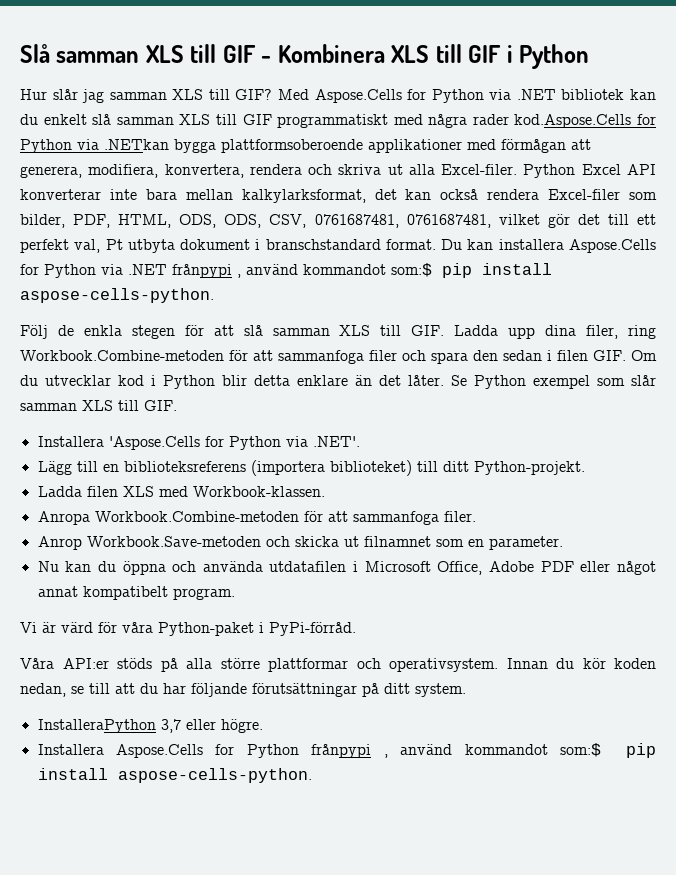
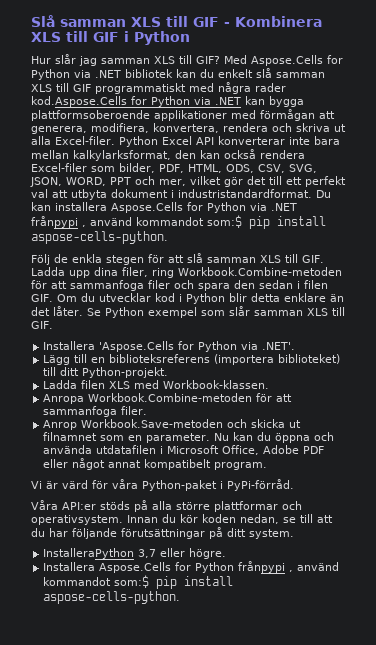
[104,139,169,150] .NETkan -> [215,96,265,105] .NET kan
[374,189,397,200] det -> [175,150,196,159] den
[224,214,491,228] ODS, CSV, 0761687481, 0761687481, -> [258,164,317,173] [30,176,186,187] CSV, SVG, JSON, WORD, PPT och mer,
[74,239,123,253] val, Pt -> [31,189,68,198] val att
[265,239,436,250] branschstandard format. -> [178,189,312,198] industristandardformat.
(563, 543) // -> (211, 438) none

